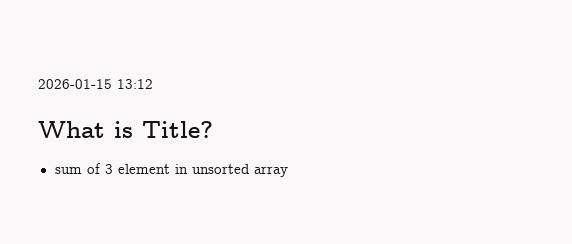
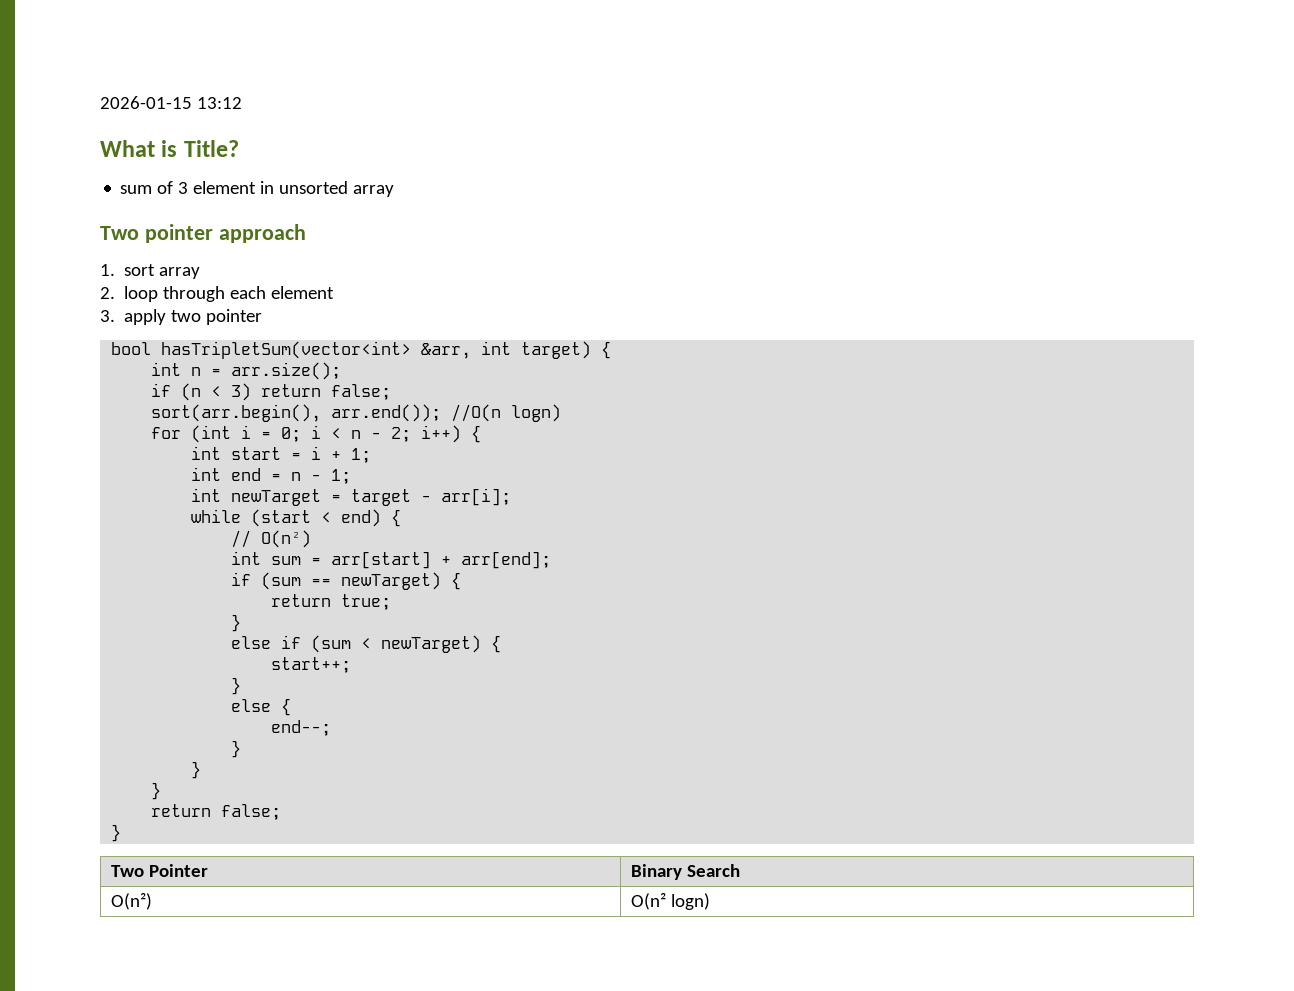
(288, 171) none -> [100,224,306,243] [100,264,201,279] [100,286,335,302] [100,309,263,325] [111,341,612,359] [151,362,342,380] [151,383,392,401] [151,404,562,422] [151,425,482,443] [191,446,372,463] [191,467,352,484] [191,488,512,506] [191,509,402,527] [231,530,312,548] [231,551,552,569] [231,572,462,590] [271,594,392,610] [231,614,242,632] [231,635,502,653] [271,657,352,673] [231,677,242,695] [231,698,292,716] [271,720,332,736] [231,740,242,758] [191,761,202,779] [151,782,162,800] [151,804,282,820] [111,824,122,842] [111,864,209,877] [631,864,741,880] [111,892,153,910] [631,892,711,910] // Two pointer approach // 1. sort array // 2. loop through each element // 3. apply two pointer // bool hasTripletSum(vector<int> &arr, int target) { // int n = arr.size(); // if (n < 3) return false; // sort(arr.begin(), arr.end()); //O(n logn) // for (int i = 0; i < n - 2; i++) { // int start = i + 1; // int end = n - 1; // int newTarget = target - arr[i]; // while (start < end) { // // O(n²) // int sum = arr[start] + arr[end]; // if (sum == newTarget) { // return true; // } // else if (sum < newTarget) { // start++; // } // else { // end--; // } // } // } // return false; // } // Two Pointer | Binary Search // O(n²) | O(n² logn)

